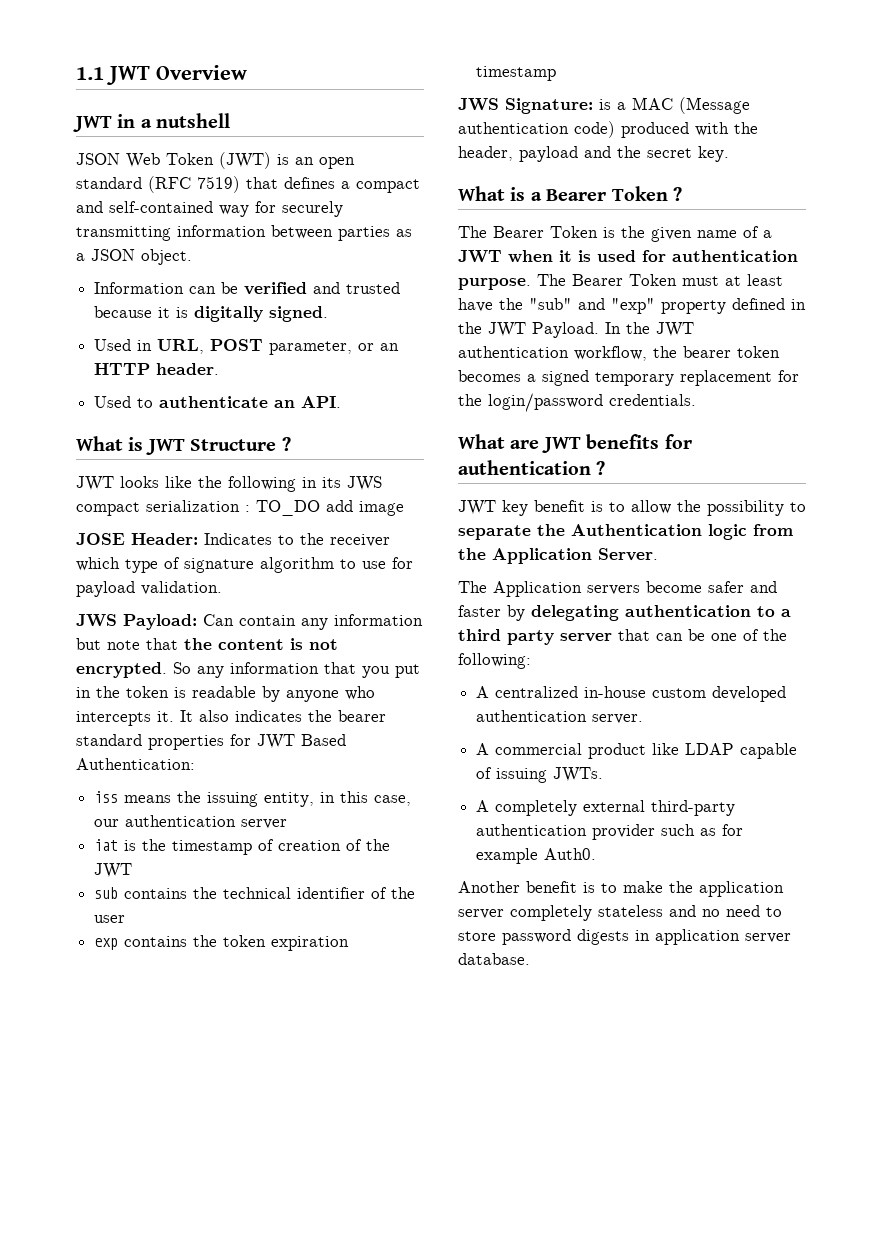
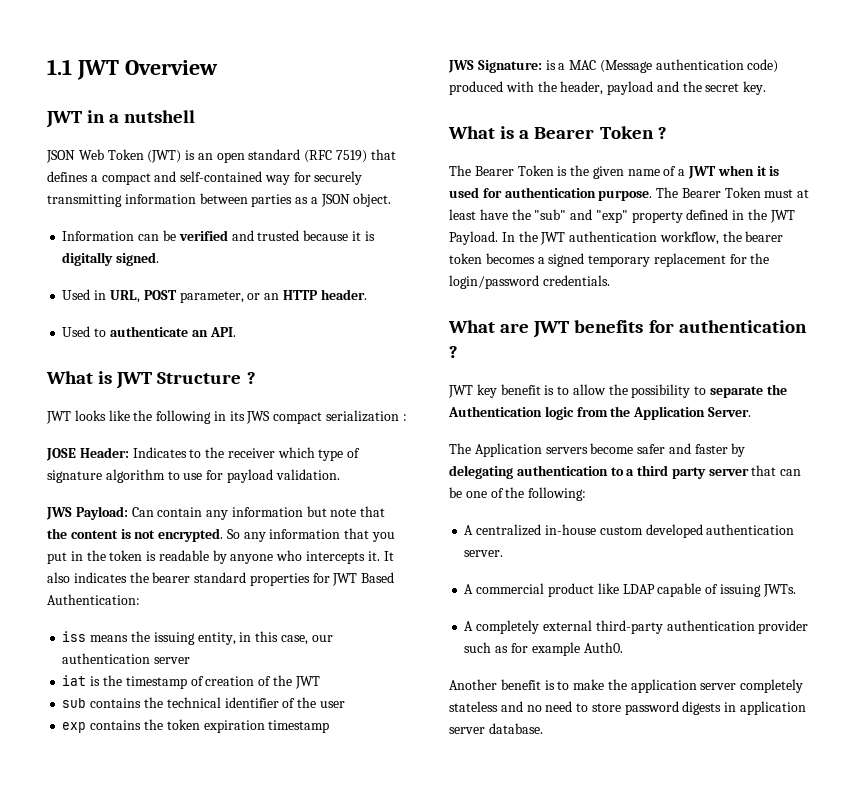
[256,500,404,516] TO_DO add image -> (407, 417) none

